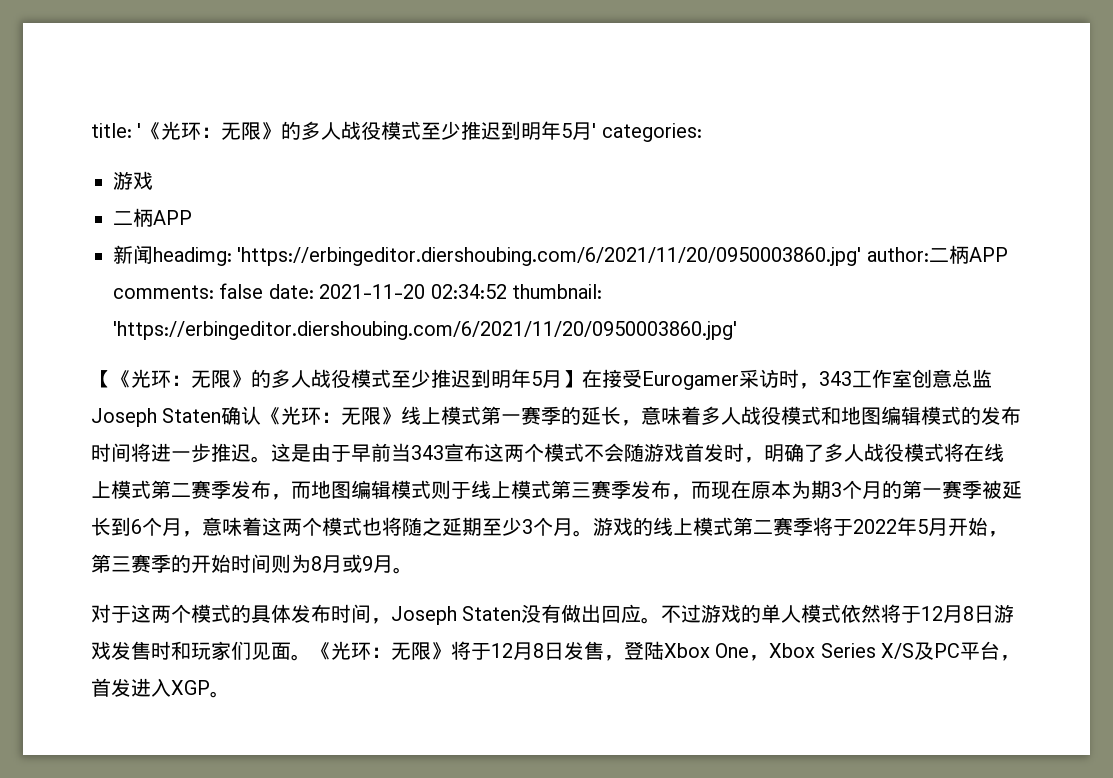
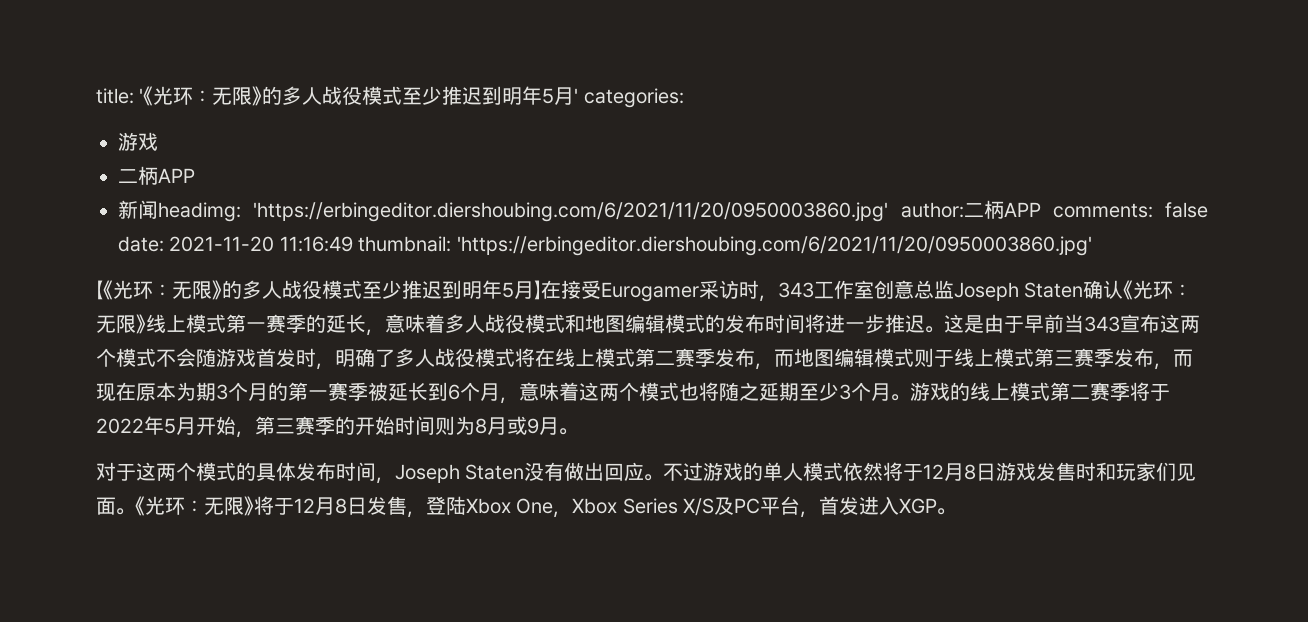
[430,284,507,299] 02:34:52 -> [279,236,353,252] 11:16:49

